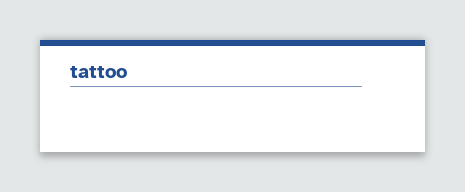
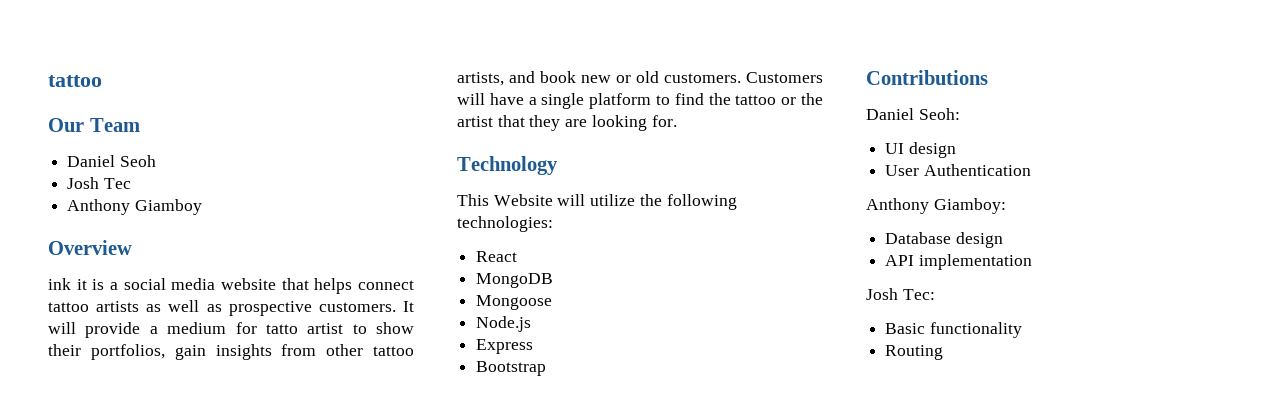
[70,66,127,78] tattoo -> [48,75,102,87] [48,118,140,132] [67,155,156,167] [67,177,131,189] [67,199,202,215] [48,240,132,255] [48,278,414,294] [48,300,414,316] [48,322,414,338] [48,344,414,360] [457,71,823,86] [457,93,823,109] [457,115,677,131] [457,156,558,175] [457,194,737,210] [457,216,553,232] [476,251,518,262] [476,273,554,288] [476,295,553,310] [476,316,532,332] [476,339,534,354] [476,361,547,376] [866,70,988,85] [866,108,960,120] [885,142,956,158] [885,164,1031,176] [866,198,1006,214] [885,232,1003,248] [885,254,1032,270] [866,288,935,300] [885,322,1022,338] [885,345,944,360] tattoo // Our Team // Daniel Seoh // Josh Tec // Anthony Giamboy // Overview // ink it is a social media website that helps connect tattoo artists as well as prospective customers. It will provide a medium for tatto artist to show their portfolios, gain insights from other tattoo artists, and book new or old customers. Customers will have a single platform to find the tattoo or the artist that they are looking for. // Technology // This Website will utilize the following technologies: // React // MongoDB // Mongoose // Node.js // Express // Bootstrap // Contributions // Daniel Seoh: // UI design // User Authentication // Anthony Giamboy: // Database design // API implementation // Josh Tec: // Basic functionality // Routing

